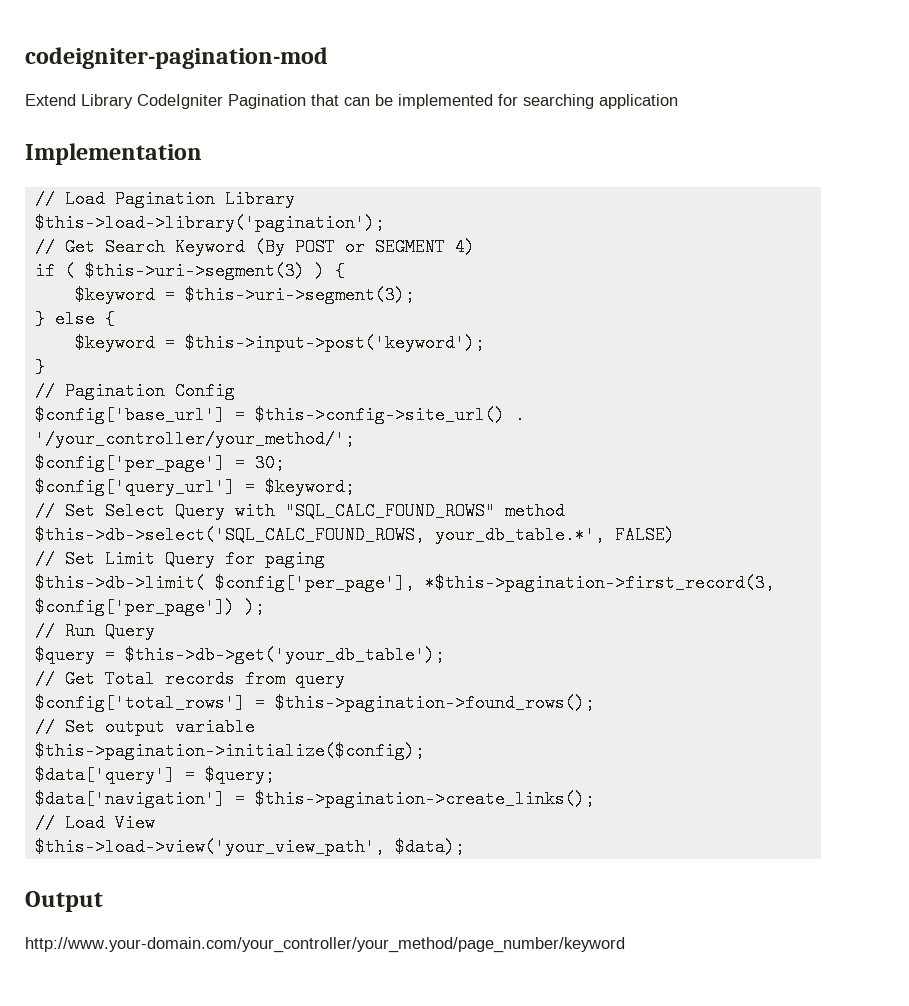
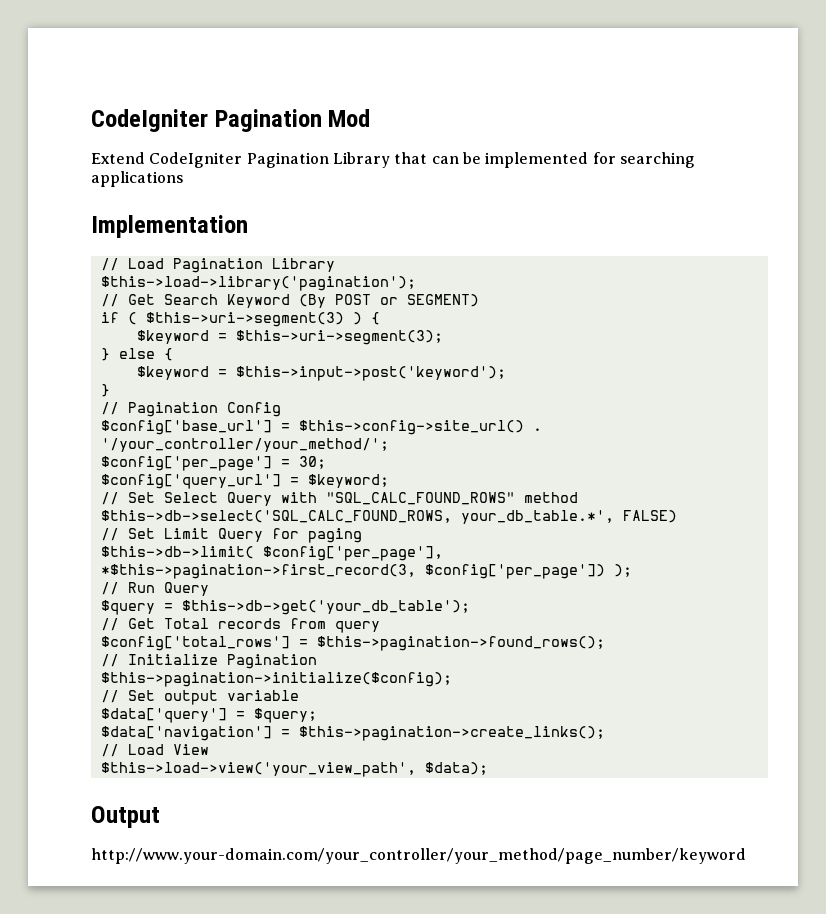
[25,47,328,69] codeigniter-pagination-mod -> [91,109,371,132] CodeIgniter Pagination Mod
[81,94,306,109] Library CodeIgniter Pagination -> [149,152,390,168] CodeIgniter Pagination Library
[599,94,678,109] application -> [91,171,183,187] applications
[374,238,475,256] SEGMENT 4) -> [406,294,479,307] SEGMENT)
(595, 703) none -> [100,654,317,669] [100,672,452,687] // // Initialize Pagination // $this->pagination->initialize($config);
[34,742,425,760] // $this->pagination->initialize($config); -> (299, 695) none

